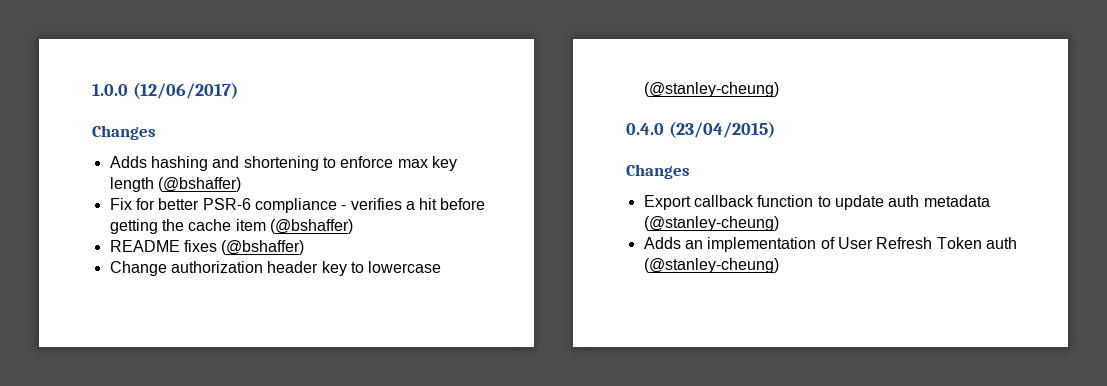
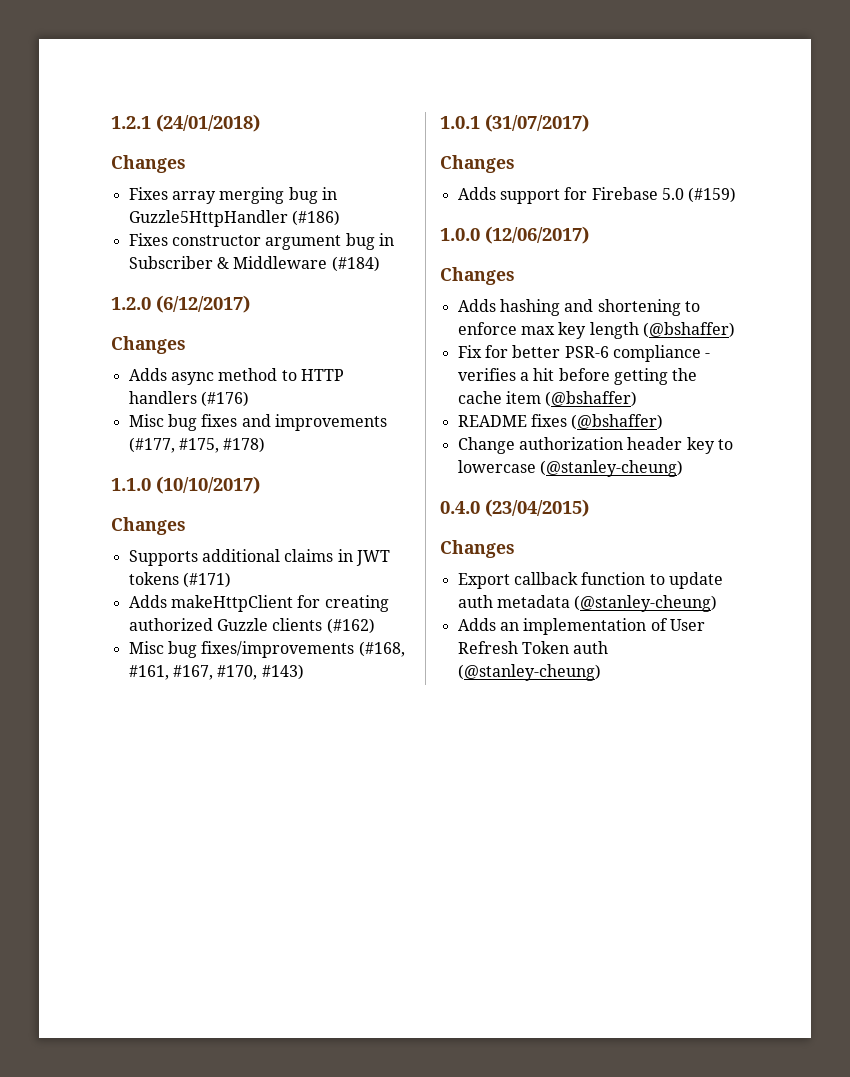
(92, 89) none -> [111,114,260,132] [111,155,186,173] [128,187,337,204] [128,210,340,227] [128,233,394,250] [128,256,380,272] [111,295,250,313] [111,336,186,354] [128,368,344,385] [128,391,249,407] [128,414,387,431] [128,437,266,453] [111,476,260,494] [111,517,186,535] [128,549,390,566] [128,572,231,588] [128,595,389,612] [128,618,375,634] [128,641,405,658] [128,664,304,680] [440,114,589,132] [440,155,515,173] [457,187,737,204] 1.2.1 (24/01/2018) // Changes // Fixes array merging bug in Guzzle5HttpHandler (#186) // Fixes constructor argument bug in Subscriber & Middleware (#184) // 1.2.0 (6/12/2017) // Changes // Adds async method to HTTP handlers (#176) // Misc bug fixes and improvements (#177, #175, #178) // 1.1.0 (10/10/2017) // Changes // Supports additional claims in JWT tokens (#171) // Adds makeHttpClient for creating authorized Guzzle clients (#162) // Misc bug fixes/improvements (#168, #161, #167, #170, #143) // 1.0.1 (31/07/2017) // Changes // Adds support for Firebase 5.0 (#159) //

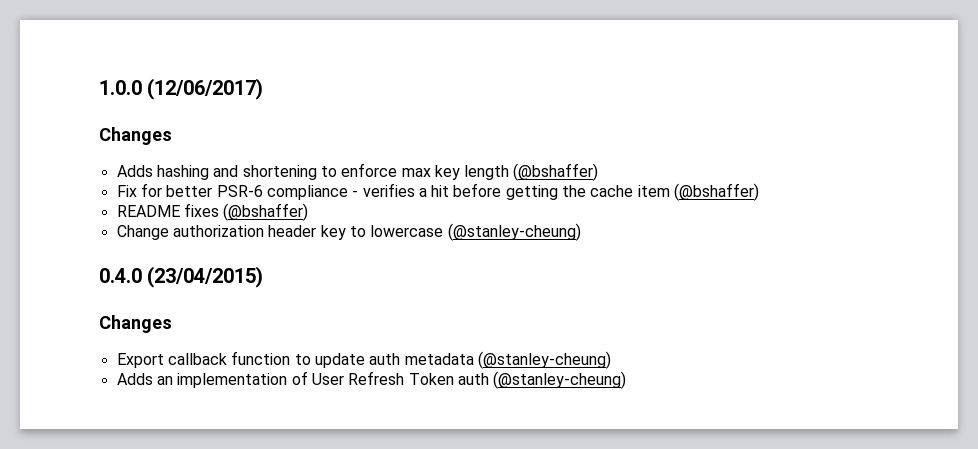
[111,114,260,132] [111,155,186,173] [128,187,337,204] [128,210,340,227] [128,233,394,250] [128,256,380,272] [111,295,250,313] [111,336,186,354] [128,368,344,385] [128,391,249,407] [128,414,387,431] [128,437,266,453] [111,476,260,494] [111,517,186,535] [128,549,390,566] [128,572,231,588] [128,595,389,612] [128,618,375,634] [128,641,405,658] [128,664,304,680] [440,114,589,132] [440,155,515,173] [457,187,737,204] 1.2.1 (24/01/2018) // Changes // Fixes array merging bug in Guzzle5HttpHandler (#186) // Fixes constructor argument bug in Subscriber & Middleware (#184) // 1.2.0 (6/12/2017) // Changes // Adds async method to HTTP handlers (#176) // Misc bug fixes and improvements (#177, #175, #178) // 1.1.0 (10/10/2017) // Changes // Supports additional claims in JWT tokens (#171) // Adds makeHttpClient for creating authorized Guzzle clients (#162) // Misc bug fixes/improvements (#168, #161, #167, #170, #143) // 1.0.1 (31/07/2017) // Changes // Adds support for Firebase 5.0 (#159) // -> (99, 87) none

